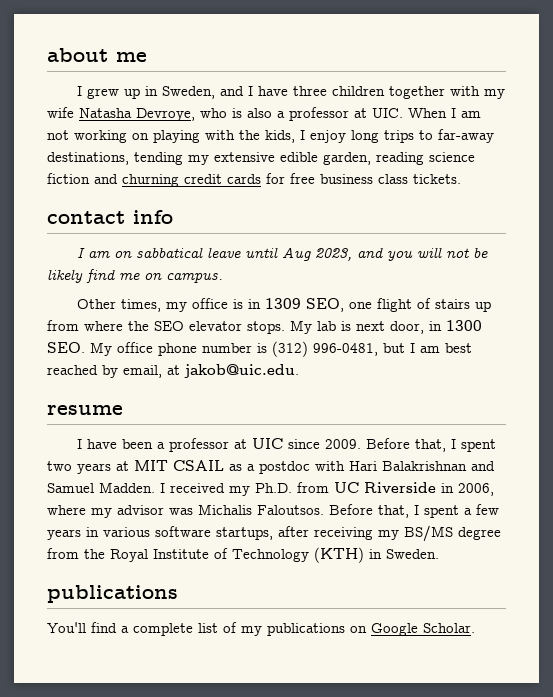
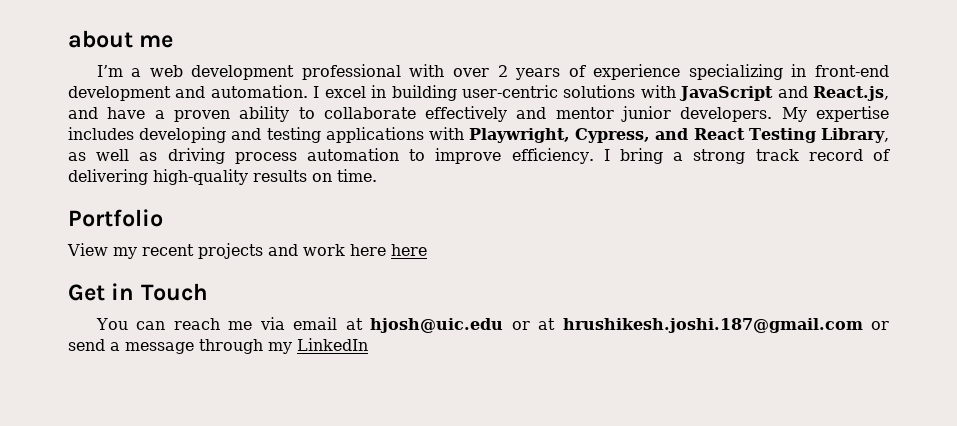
[76,86,505,99] [47,107,481,121] [47,129,494,143] [47,152,475,165] [47,173,461,187] [47,210,173,224] [76,247,488,261] [47,269,223,283] [76,298,491,312] [47,320,482,334] [47,341,472,357] [47,364,299,378] [47,405,123,415] [76,438,496,452] [47,460,495,474] [47,482,494,496] [47,504,499,518] [47,525,501,542] [47,547,439,563] [47,585,178,603] [47,622,475,636] I grew up in Sweden, and I have three children together with my wife Natasha Devroye, who is also a professor at UIC. When I am not working on playing with the kids, I enjoy long trips to far-away destinations, tending my extensive edible garden, reading science fiction and churning credit cards for free business class tickets. // contact info // I am on sabbatical leave until Aug 2023, and you will not be likely find me on campus. // Other times, my office is in 1309 SEO, one flight of stairs up from where the SEO elevator stops. My lab is next door, in 1300 SEO. My office phone number is (312) 996-0481, but I am best reached by email, at jakob@uic.edu. // resume // I have been a professor at UIC since 2009. Before that, I spent two years at MIT CSAIL as a postdoc with Hari Balakrishnan and Samuel Madden. I received my Ph.D. from UC Riverside in 2006, where my advisor was Michalis Faloutsos. Before that, I spent a few years in various software startups, after receiving my BS/MS degree from the Royal Institute of Technology (KTH) in Sweden. // publications // You'll find a complete list of my publications on Google Scholar. -> [96,64,890,80] [68,85,889,101] [68,106,889,122] [68,127,889,143] [68,148,891,164] [68,169,377,185] [68,209,163,227] [67,243,427,259] [68,283,208,301] [95,317,889,333] [68,338,368,354] I’m a web development professional with over 2 years of experience specializing in front-end development and automation. I excel in building user-centric solutions with JavaScript and React.js, and have a proven ability to collaborate effectively and mentor junior developers. My expertise includes developing and testing applications with Playwright, Cypress, and React Testing Library, as well as driving process automation to improve efficiency. I bring a strong track record of delivering high-quality results on time. // Portfolio // View my recent projects and work here here // Get in Touch // You can reach me via email at hjosh@uic.edu or at hrushikesh.joshi.187@gmail.com or send a message through my LinkedIn

